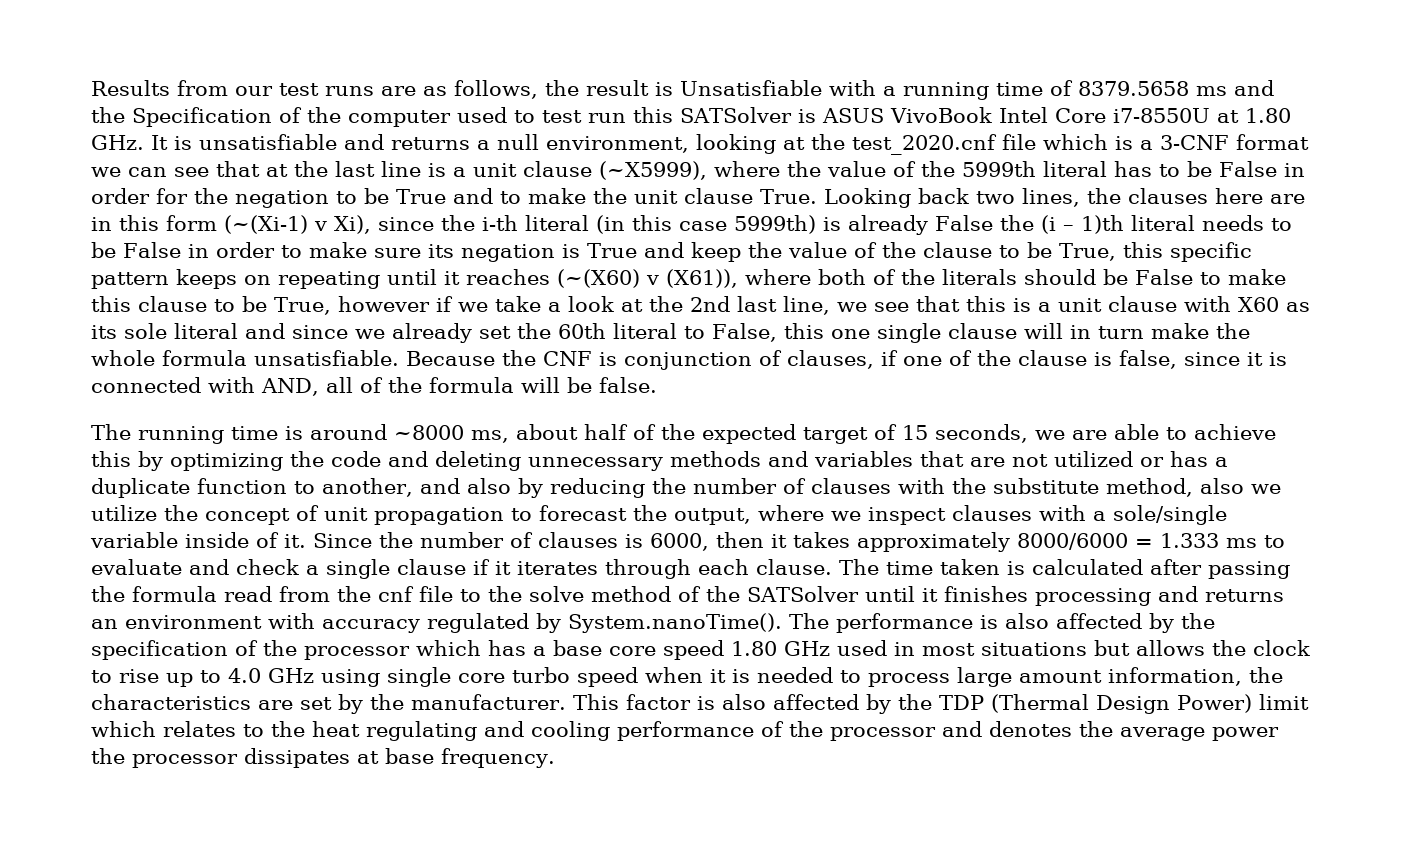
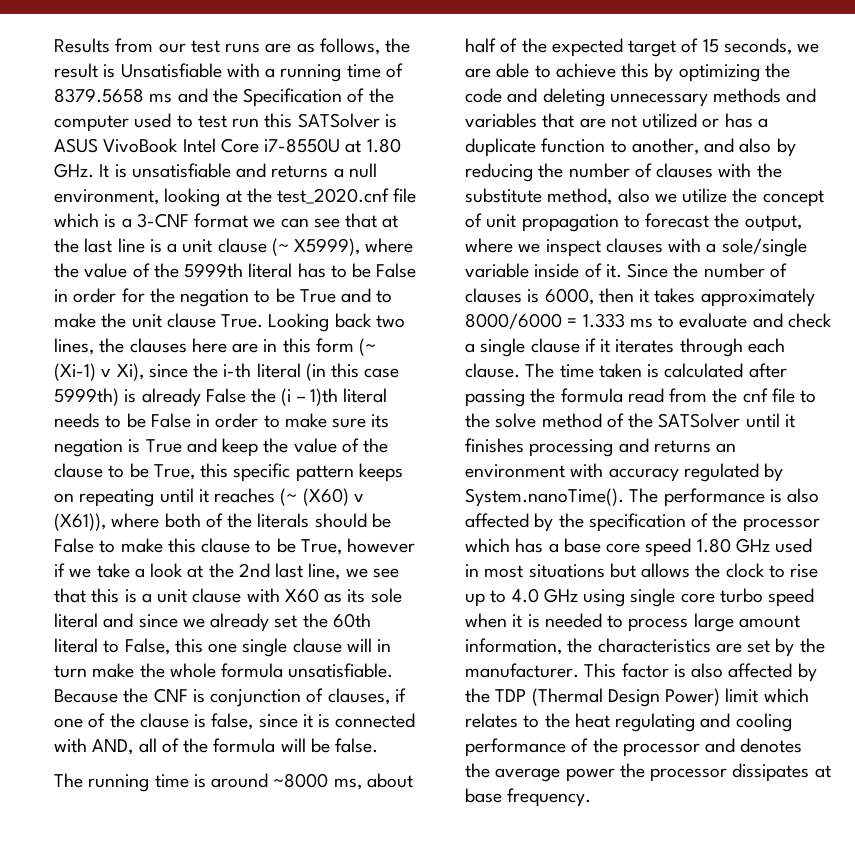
[599,161,707,180] (~X5999), -> [271,238,361,256] (~ X5999),
[224,215,308,234] (~(Xi-1) -> [359,338,377,356] [54,363,96,381] (~ (Xi-1)
[557,269,640,288] (~(X60) -> [280,488,349,506] (~ (X60)

